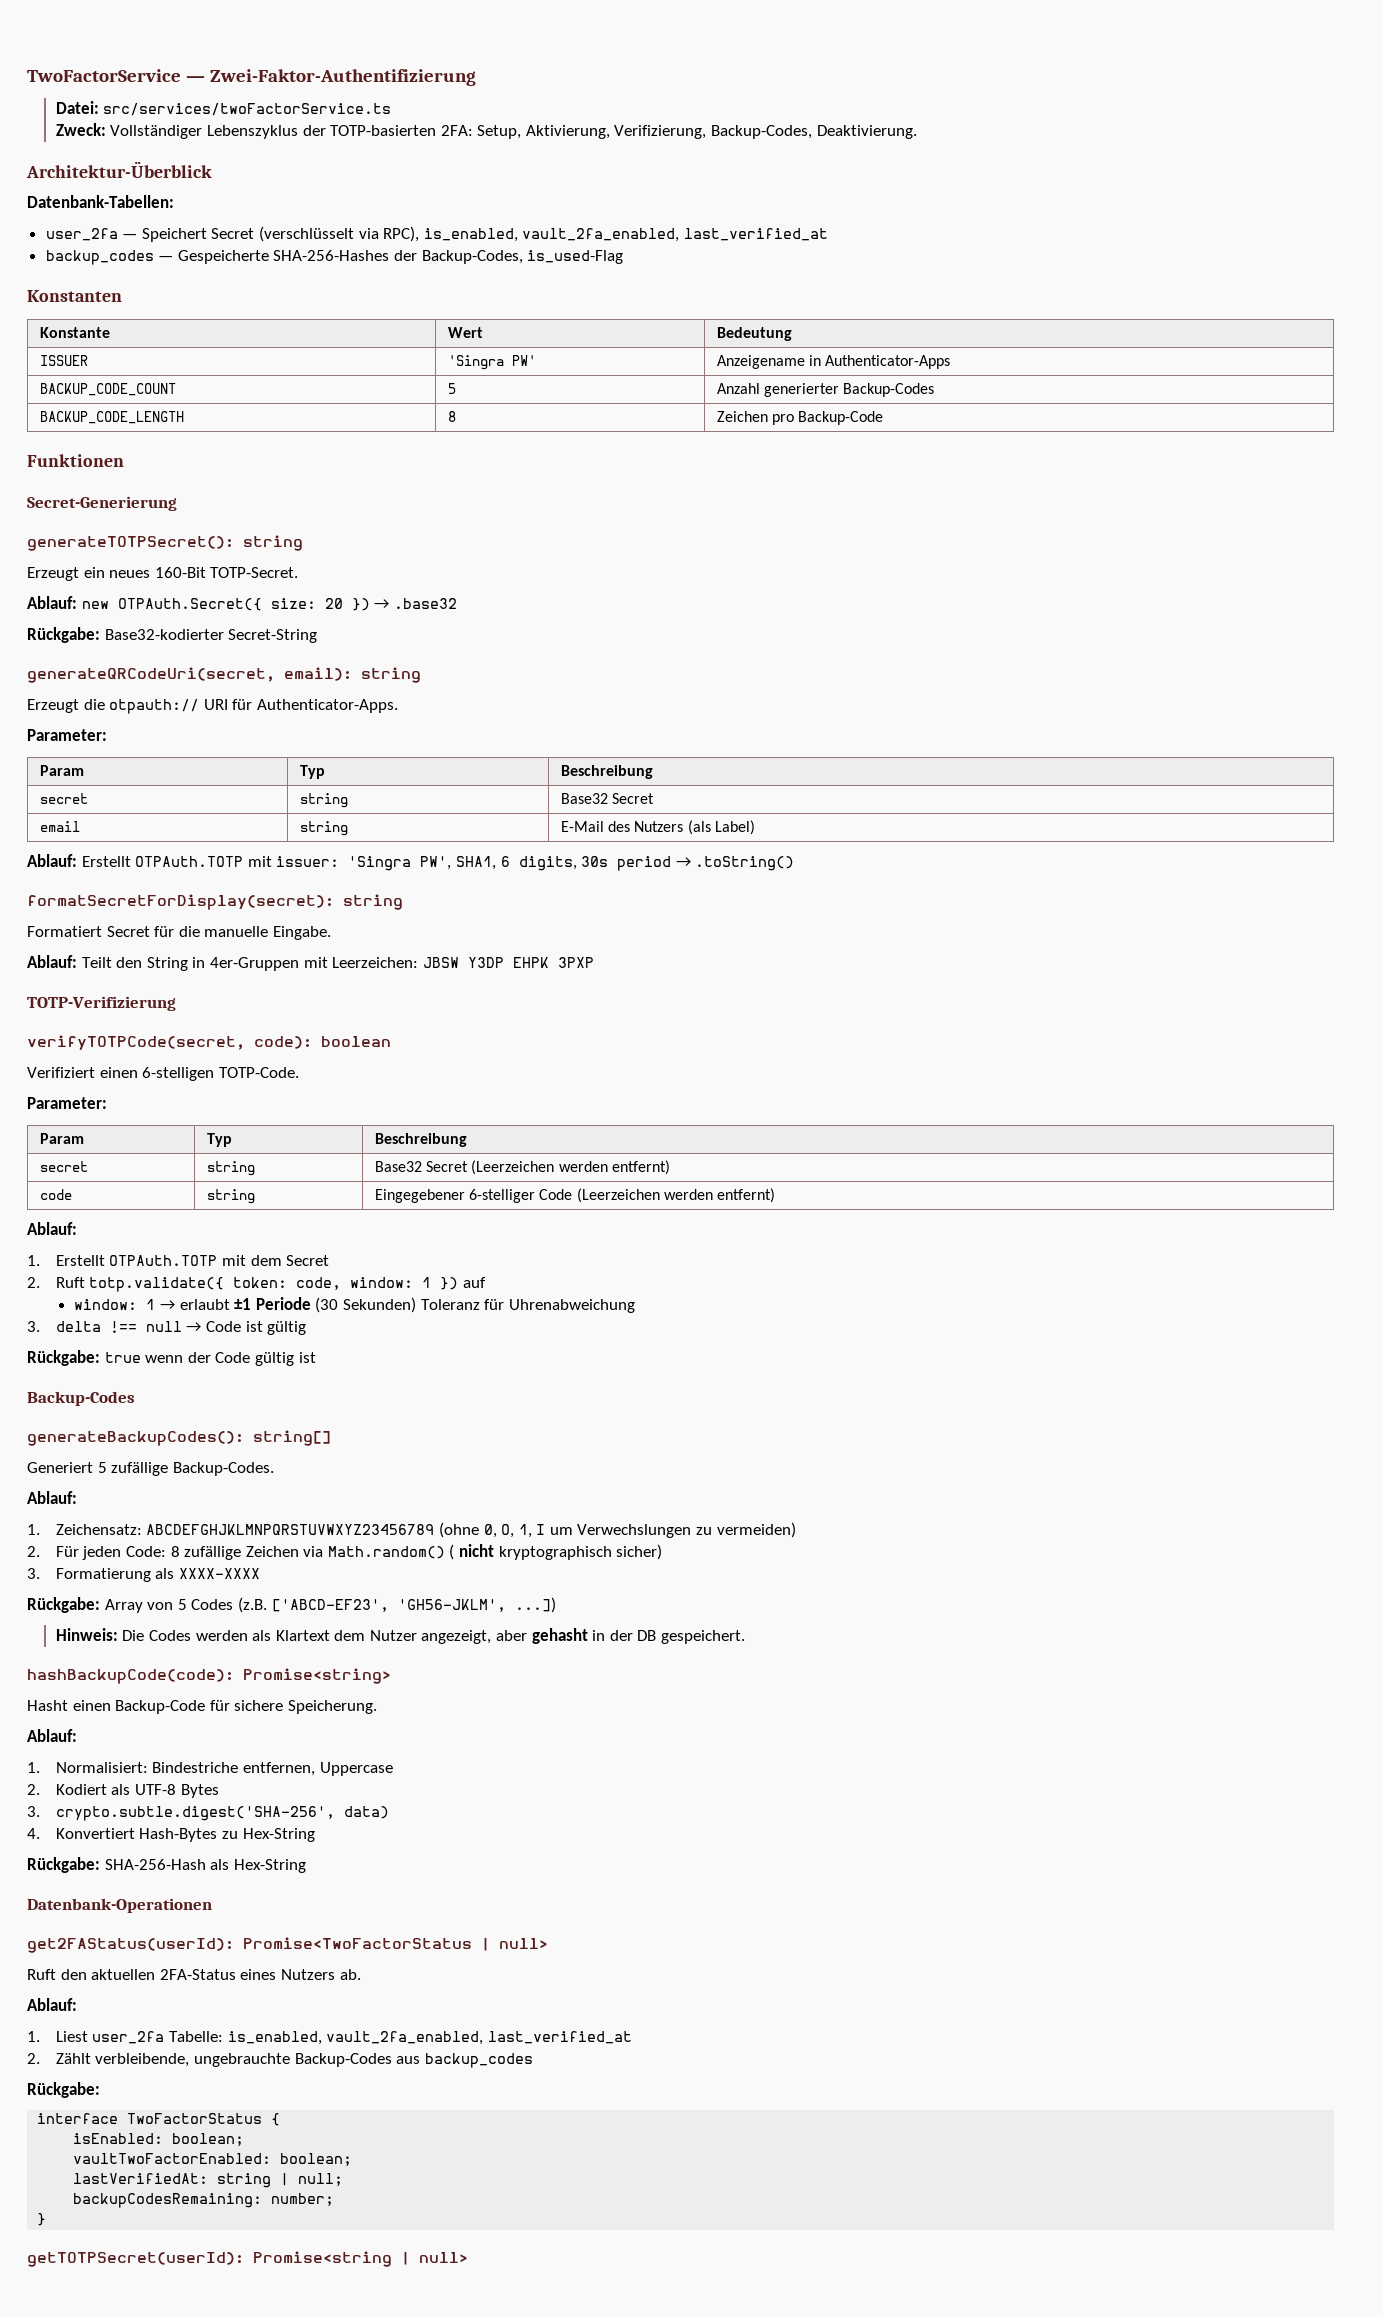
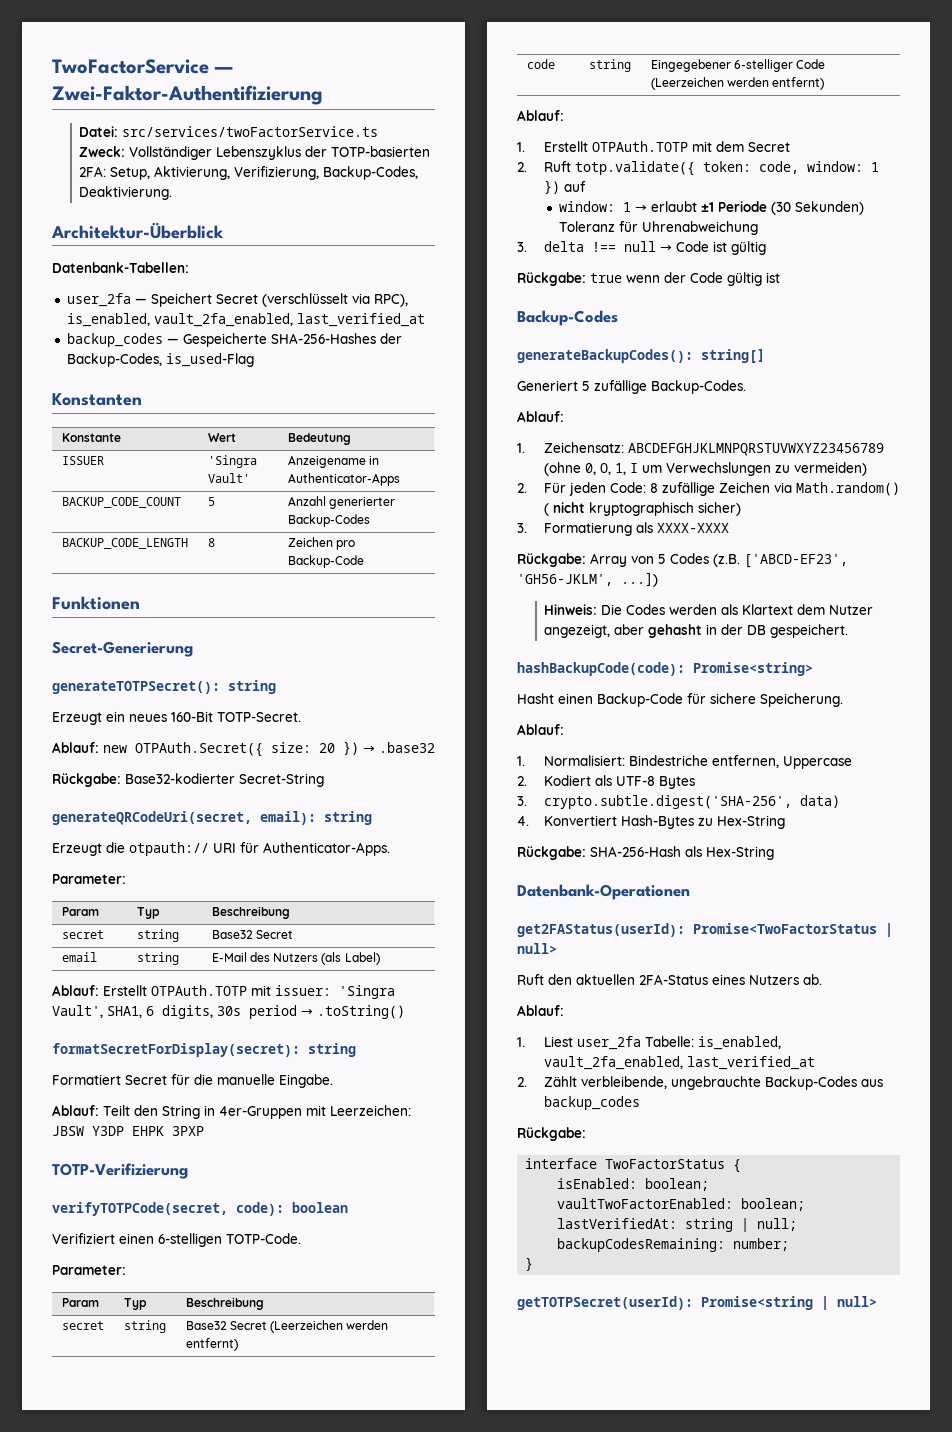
[512,355,537,366] PW' -> [207,473,250,483] Vault'
[420,856,452,870] PW', -> [52,1005,103,1018] Vault',

